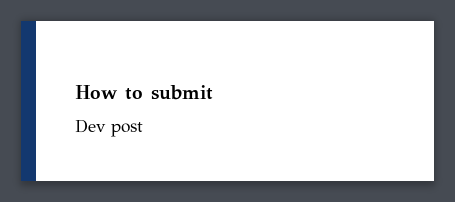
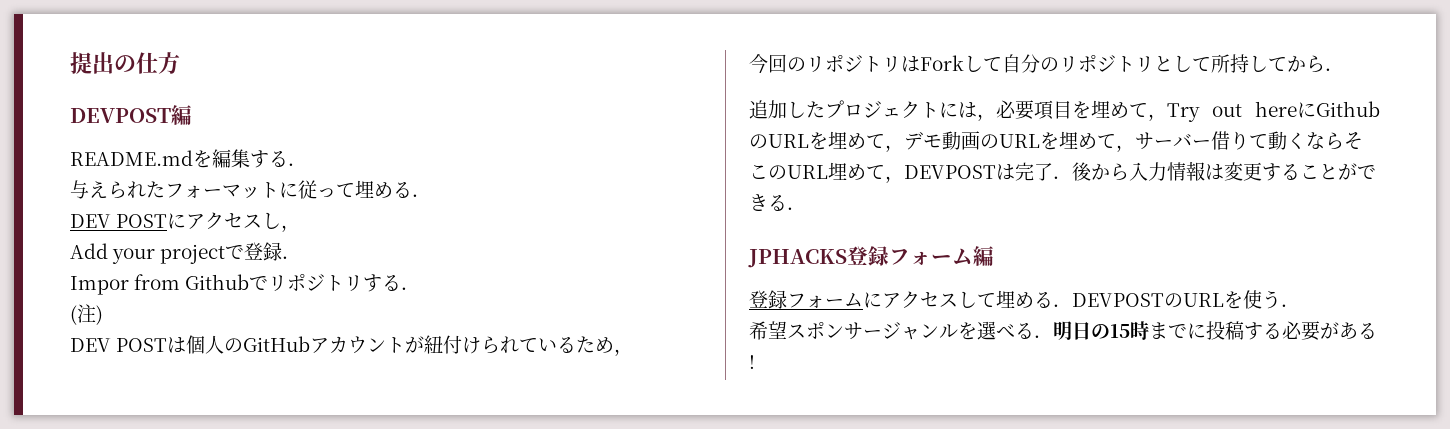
[75,85,213,100] [75,119,143,137] How to submit // Dev post -> [70,52,180,74] [70,105,192,125] [70,149,307,168] [70,180,431,199] [70,212,301,232] [70,242,302,264] [70,274,421,295] [70,304,103,325] [70,335,634,356] [749,54,1344,74] [749,100,1380,122] [749,131,1363,152] [749,161,1376,183] [749,194,806,211] [748,246,994,268] [749,290,1300,309] [749,321,1377,341] [749,355,755,369] 提出の仕方 // DEVPOST編 // README.mdを編集する． // 与えられたフォーマットに従って埋める． // DEV POSTにアクセスし， // Add your projectで登録． // Impor from Githubでリポジトリする． // (注) // DEV POSTは個人のGitHubアカウントが紐付けられているため， // 今回のリポジトリはForkして自分のリポジトリとして所持してから． // 追加したプロジェクトには，必要項目を埋めて，Try out hereにGithubのURLを埋めて，デモ動画のURLを埋めて，サーバー借りて動くならそこのURL埋めて，DEVPOSTは完了．後から入力情報は変更することができる． // JPHACKS登録フォーム編 // 登録フォームにアクセスして埋める．DEVPOSTのURLを使う． // 希望スポンサージャンルを選べる．明日の15時までに投稿する必要がある!

